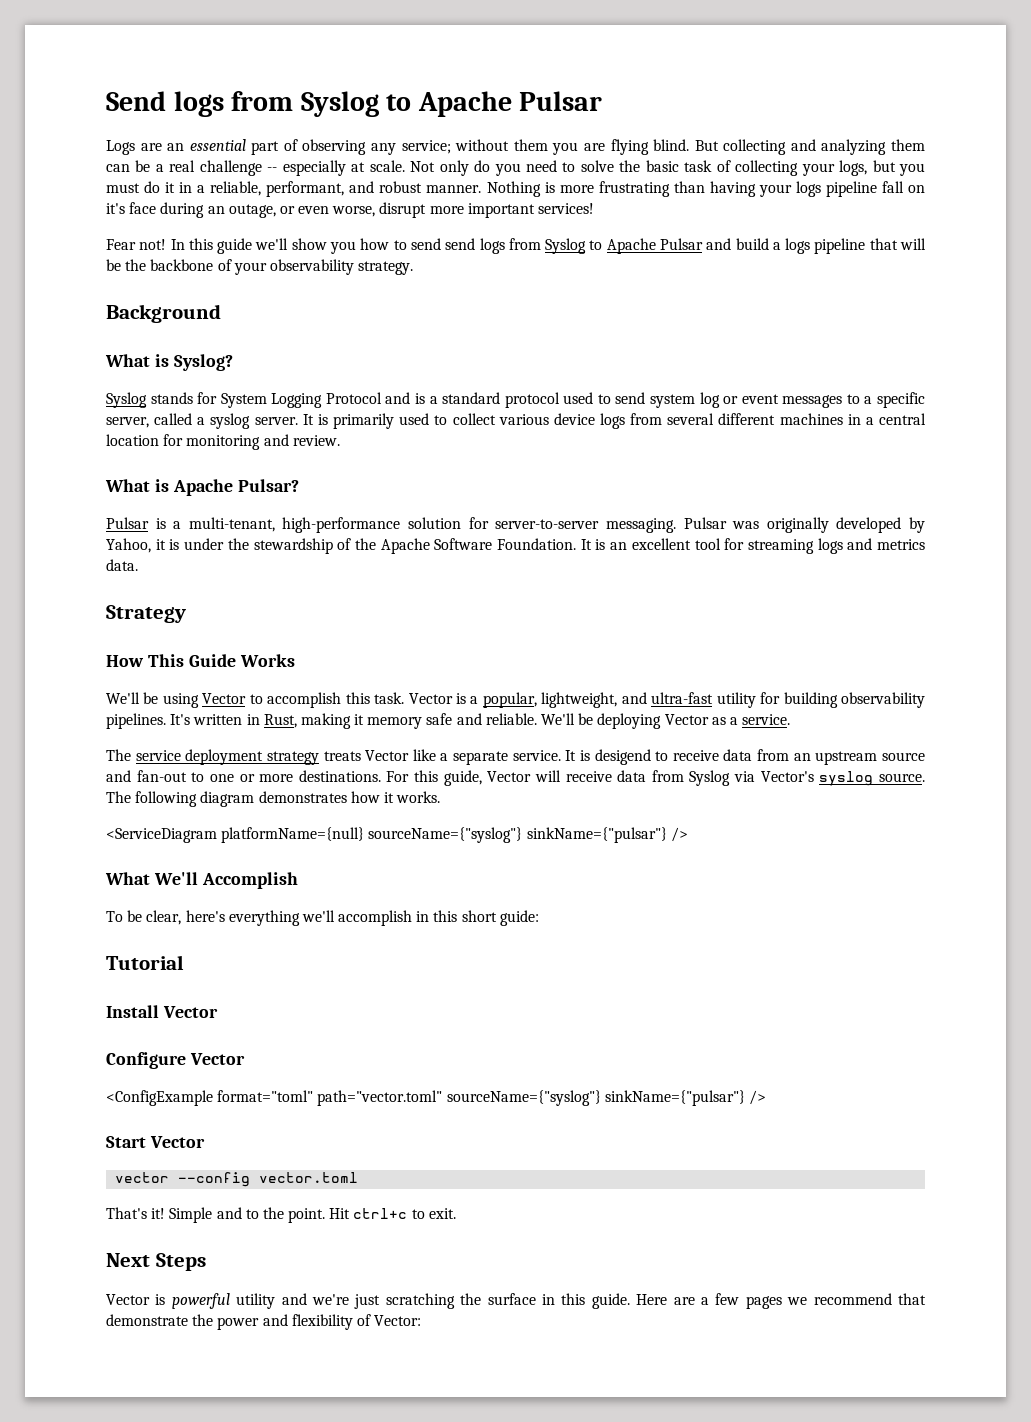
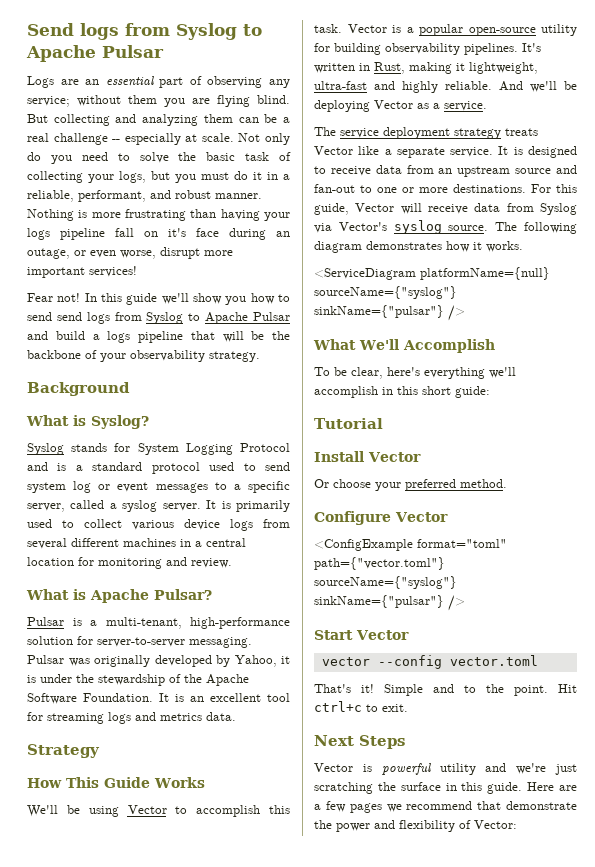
[482,692,714,708] popular, lightweight, and ultra-fast -> [419,24,536,36] popular open-source
[367,713,576,729] memory safe and reliable. We'll -> [469,62,538,74] [314,81,557,93] lightweight, ultra-fast and highly reliable. And we'll
[594,749,651,765] desigend -> [528,146,577,158] designed
(218, 1012) none -> [314,479,507,491] // Or choose your preferred method.
[317,1090,443,1106] path="vector.toml" -> [314,557,445,570] path={"vector.toml"}

